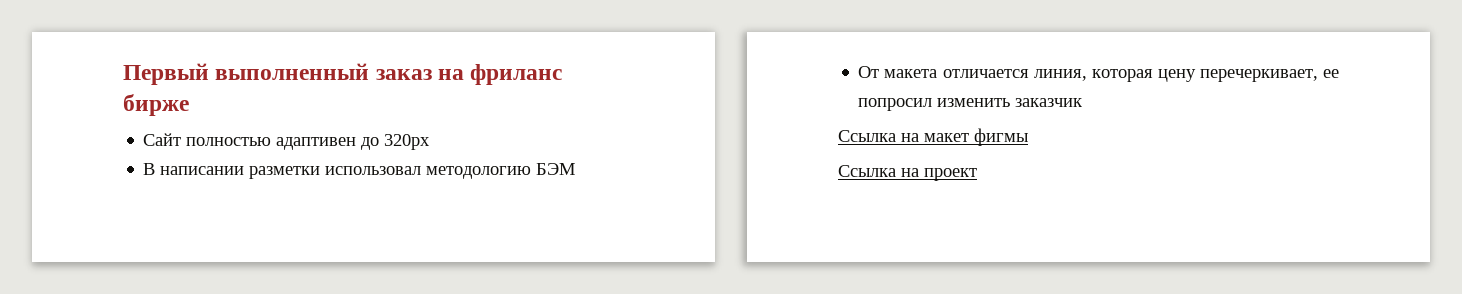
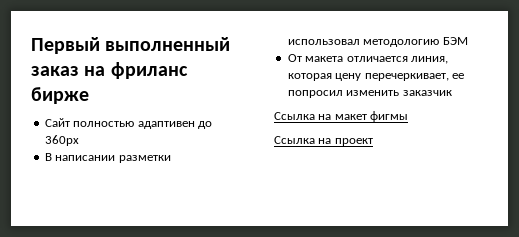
[384,134,431,150] 320px -> [44,135,79,146] 360px

